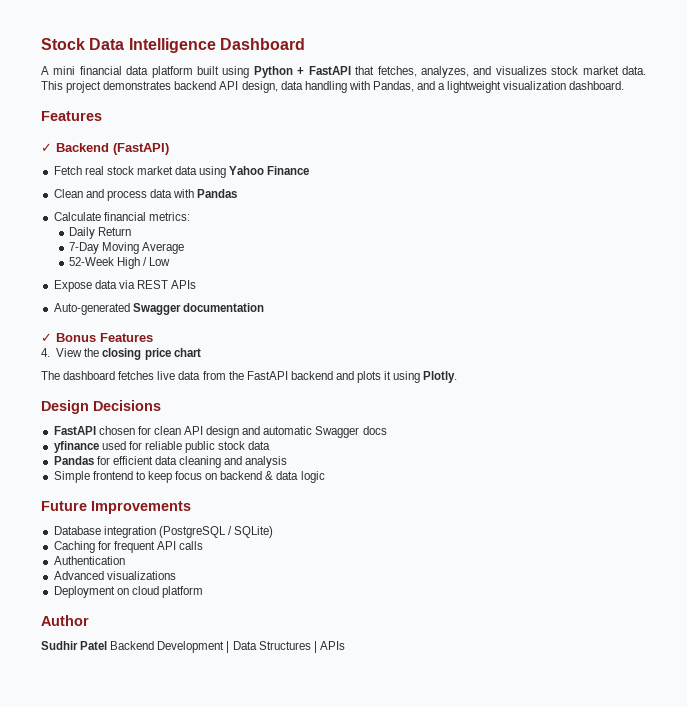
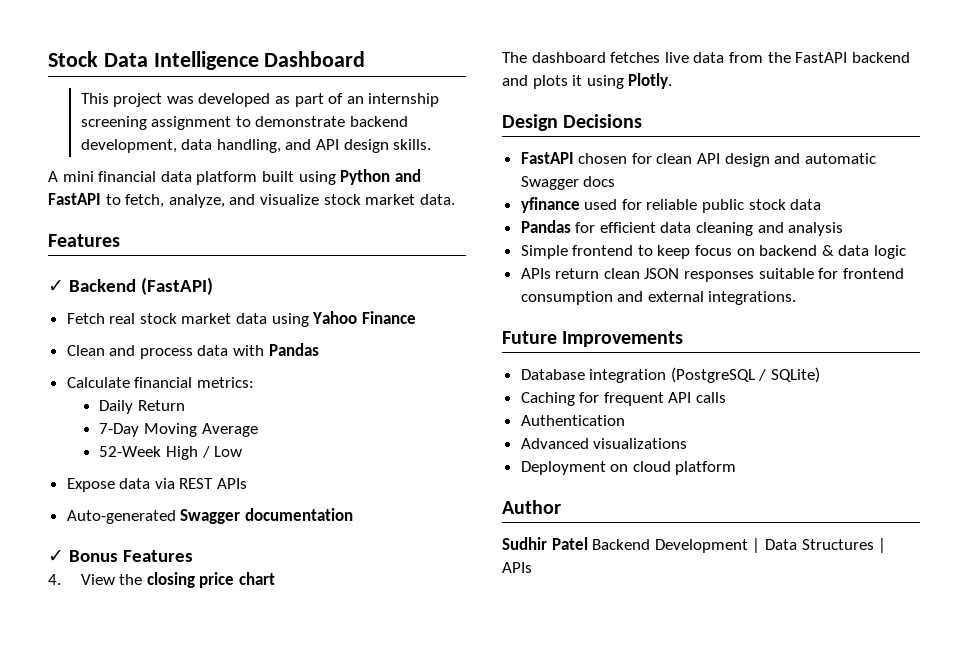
(305, 44) none -> [80,93,440,107] [80,116,409,130] [80,139,432,153] // This project was developed as part of an internship screening assignment to demonstrate backend development, data handling, and API design skills.
[297,66,646,78] [41,81,625,93] + FastAPI that fetches, analyzes, and visualizes stock market data. This project demonstrates backend API design, data handling with Pandas, and a lightweight visualization dashboard. -> [394,169,421,182] [48,193,455,208] and FastAPI to fetch, analyze, and visualize stock market data.
(325, 477) none -> [520,268,904,282] [520,291,797,305] // APIs return clean JSON responses suitable for frontend consumption and external integrations.

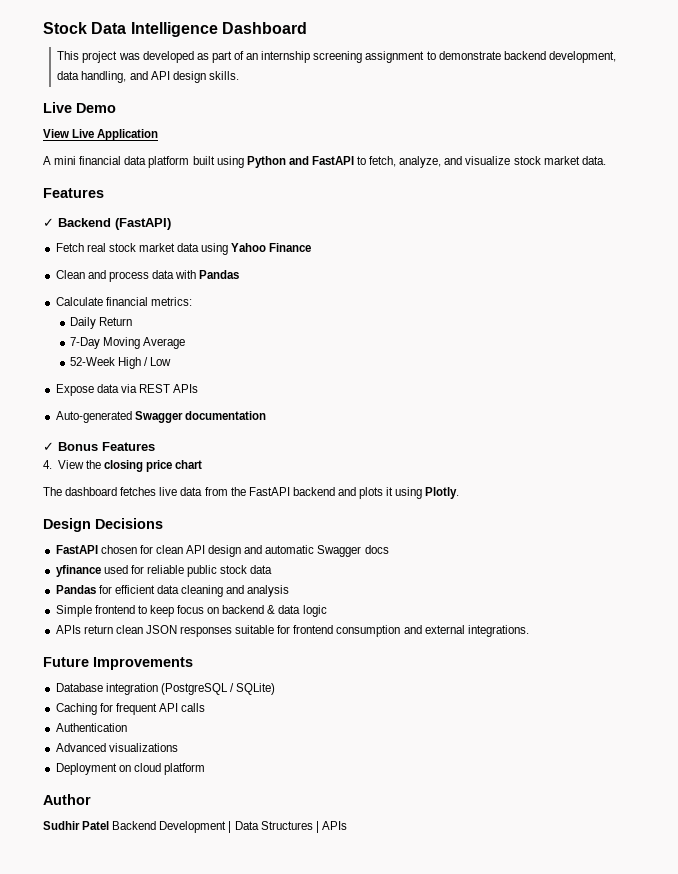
(432, 144) none -> [43,102,116,113] [43,129,159,141] // Live Demo // View Live Application

